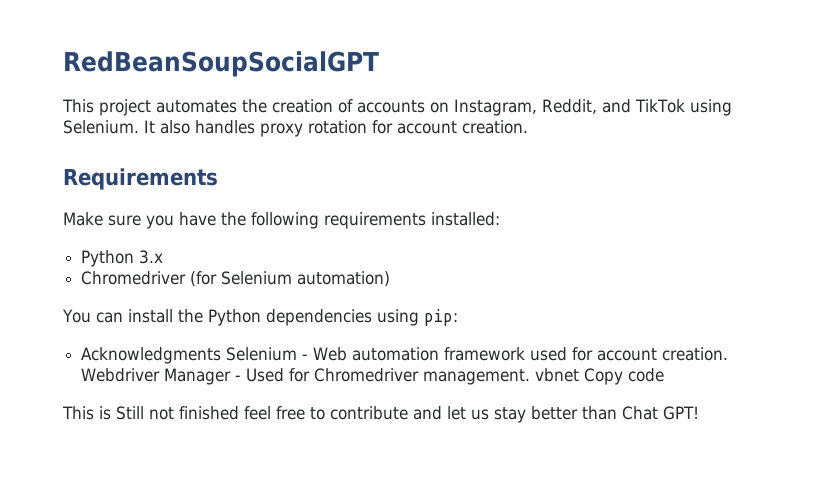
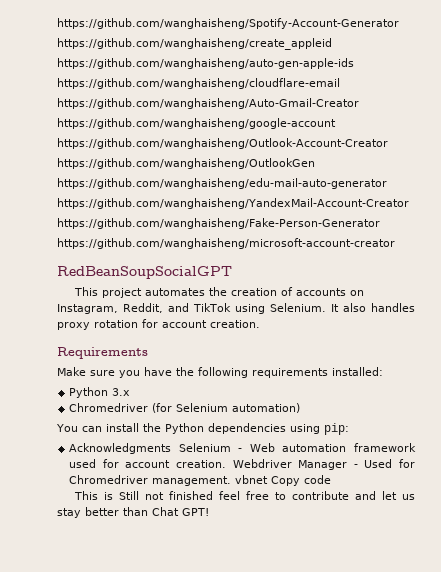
(63, 64) none -> [57,18,399,29] [57,38,332,50] [57,58,354,69] [57,78,340,89] [57,98,359,109] [57,118,336,129] [57,138,388,149] [57,158,315,169] [57,178,387,189] [57,198,409,209] [57,218,380,229] [57,238,395,249] https://github.com/wanghaisheng/Spotify-Account-Generator // https://github.com/wanghaisheng/create_appleid // https://github.com/wanghaisheng/auto-gen-apple-ids // https://github.com/wanghaisheng/cloudflare-email // https://github.com/wanghaisheng/Auto-Gmail-Creator // https://github.com/wanghaisheng/google-account // https://github.com/wanghaisheng/Outlook-Account-Creator // https://github.com/wanghaisheng/OutlookGen // https://github.com/wanghaisheng/edu-mail-auto-generator // https://github.com/wanghaisheng/YandexMail-Account-Creator // https://github.com/wanghaisheng/Fake-Person-Generator // https://github.com/wanghaisheng/microsoft-account-creator //

